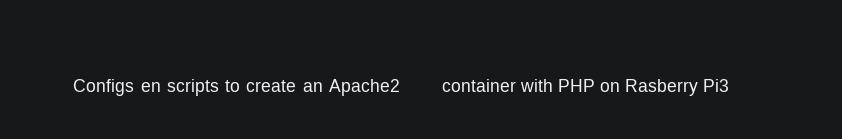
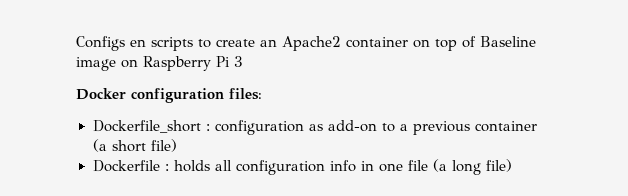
[520,79,729,96] with PHP on Rasberry Pi3 -> [413,36,536,51] [76,56,243,71] [76,88,262,103] [92,120,537,135] [92,139,177,152] [92,159,512,175] on top of Baseline image on Raspberry Pi 3 // Docker configuration files: // Dockerfile_short : configuration as add-on to a previous container (a short file) // Dockerfile : holds all configuration info in one file (a long file)

